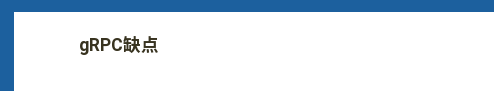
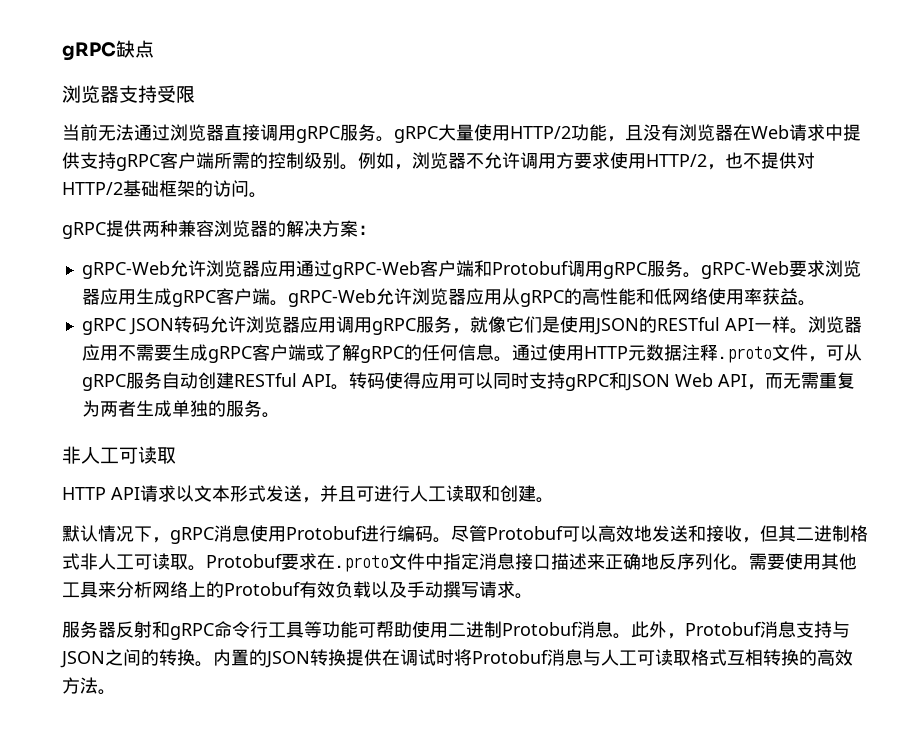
(159, 44) none -> [62,85,195,103] [62,124,861,143] [62,152,815,171] [62,180,267,198] [62,220,376,239] [81,260,861,279] [81,288,816,307] [81,316,862,335] [81,344,862,363] [81,372,855,391] [81,400,280,418] [62,446,176,464] [62,485,554,503] [62,525,868,544] [62,553,857,572] [62,581,533,599] [62,621,850,640] [60,649,853,668] [62,677,116,695] // 浏览器支持受限 // 当前无法通过浏览器直接调用gRPC服务。gRPC大量使用HTTP/2功能，且没有浏览器在Web请求中提供支持gRPC客户端所需的控制级别。例如，浏览器不允许调用方要求使用HTTP/2，也不提供对HTTP/2基础框架的访问。 // gRPC提供两种兼容浏览器的解决方案： // gRPC-Web允许浏览器应用通过gRPC-Web客户端和Protobuf调用gRPC服务。gRPC-Web要求浏览器应用生成gRPC客户端。gRPC-Web允许浏览器应用从gRPC的高性能和低网络使用率获益。 // gRPC JSON转码允许浏览器应用调用gRPC服务，就像它们是使用JSON的RESTful API一样。浏览器应用不需要生成gRPC客户端或了解gRPC的任何信息。通过使用HTTP元数据注释.proto文件，可从gRPC服务自动创建RESTful API。转码使得应用可以同时支持gRPC和JSON Web API，而无需重复为两者生成单独的服务。 // 非人工可读取 // HTTP API请求以文本形式发送，并且可进行人工读取和创建。 // 默认情况下，gRPC消息使用Protobuf进行编码。尽管Protobuf可以高效地发送和接收，但其二进制格式非人工可读取。Protobuf要求在.proto文件中指定消息接口描述来正确地反序列化。需要使用其他工具来分析网络上的Protobuf有效负载以及手动撰写请求。 // 服务器反射和gRPC命令行工具等功能可帮助使用二进制Protobuf消息。此外，Protobuf消息支持与JSON之间的转换。内置的JSON转换提供在调试时将Protobuf消息与人工可读取格式互相转换的高效方法。

